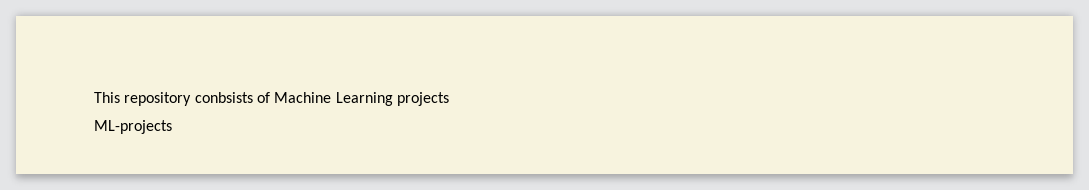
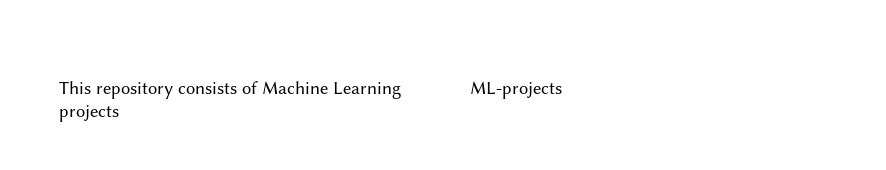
[194,92,253,103] conbsists -> [178,82,237,94] consists

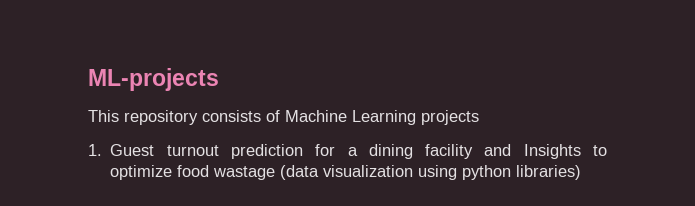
(59, 87) none -> [88,68,219,91] ML-projects //
[470,81,562,99] ML-projects -> [88,144,608,159] [110,165,582,180] 1. Guest turnout prediction for a dining facility and Insights to optimize food wastage (data visualization using python libraries)

